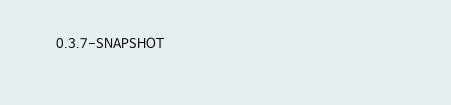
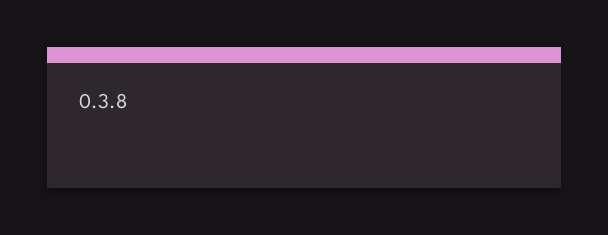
[56,37,164,48] 0.3.7-SNAPSHOT -> [79,93,127,109] 0.3.8

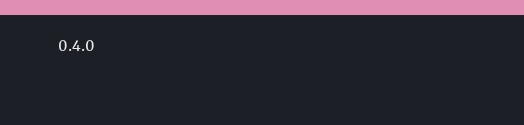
[79,93,127,109] 0.3.8 -> [58,40,95,51] 0.4.0

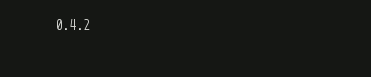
[58,40,95,51] 0.4.0 -> [55,19,90,30] 0.4.2

